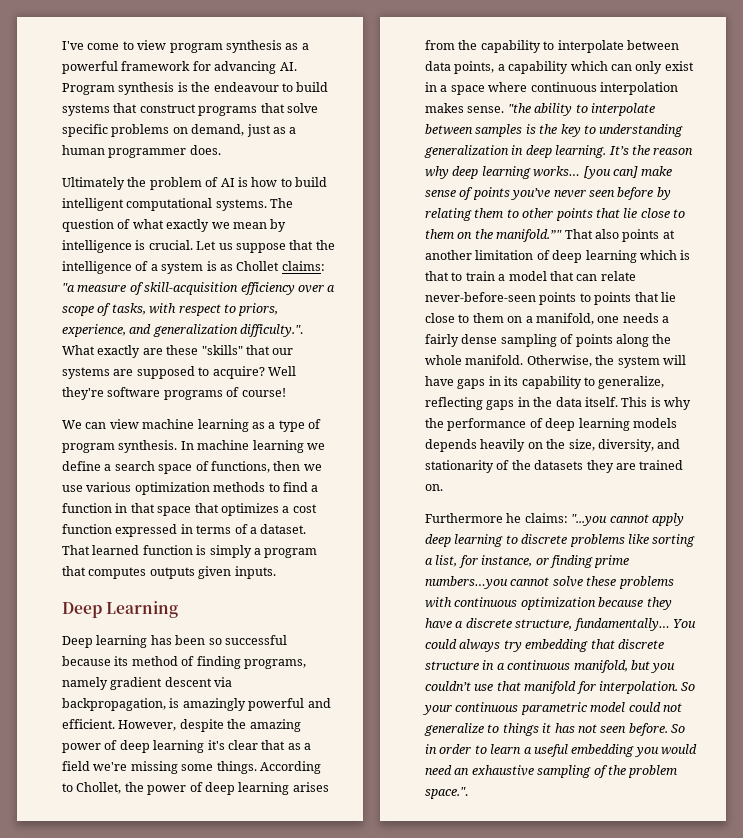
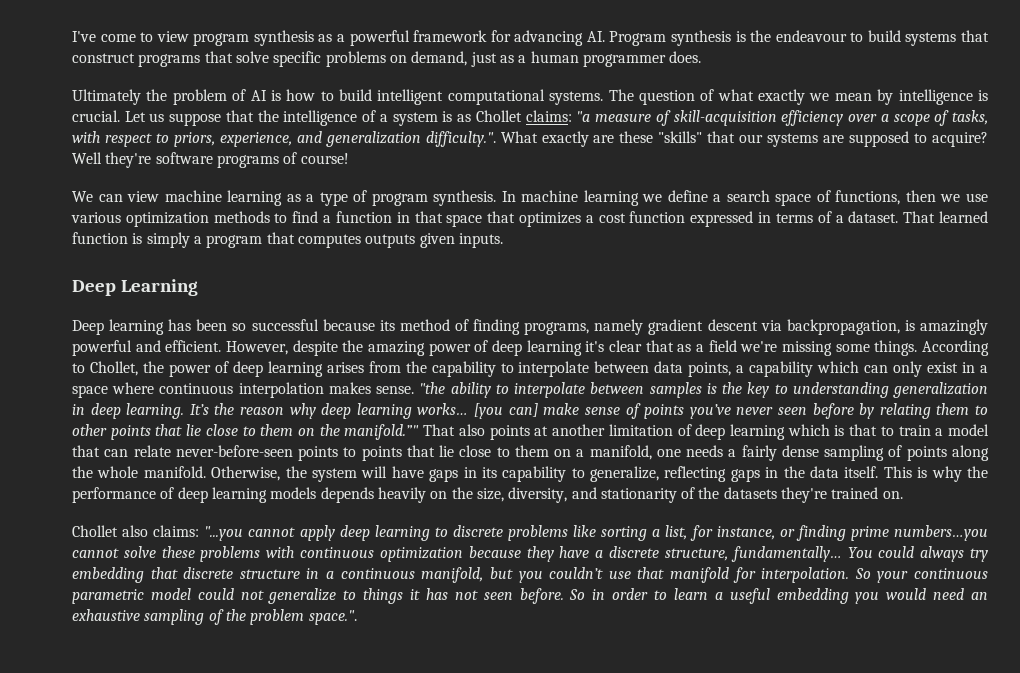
[586,460,636,473] they are -> [781,487,828,503] they're
[425,513,522,523] Furthermore he -> [72,525,149,537] Chollet also

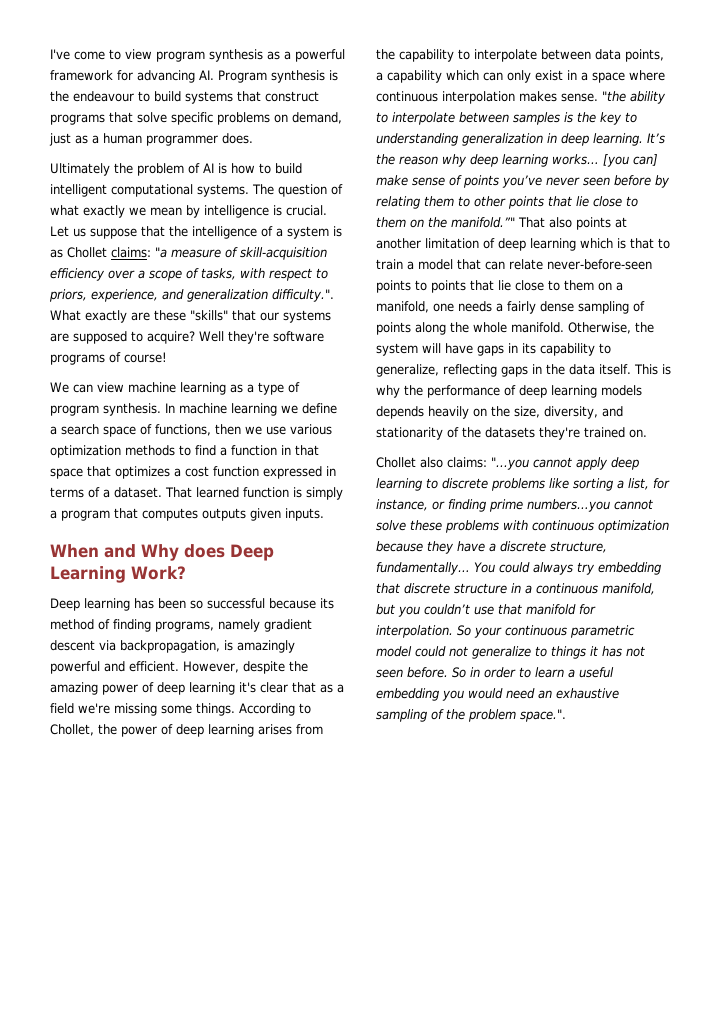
(503, 240) none -> [50,544,225,561] When and Why does
(198, 287) none -> [131,566,186,580] Work?

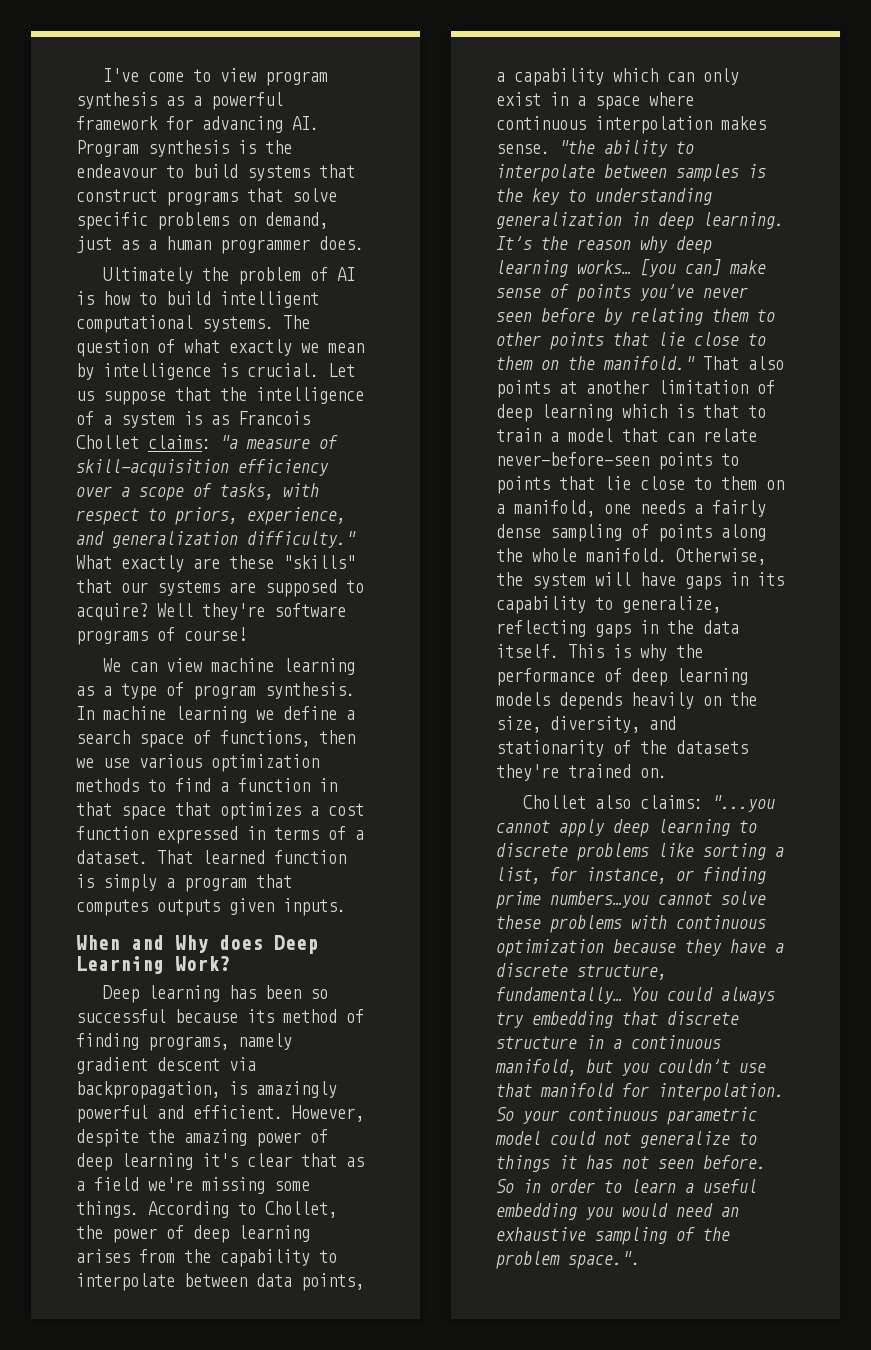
(63, 253) none -> [238,411,310,425] Francois
[272,289,334,302] difficulty.". -> [247,531,356,548] difficulty."
[451,217,515,228] manifold.”" -> [603,356,695,370] manifold."

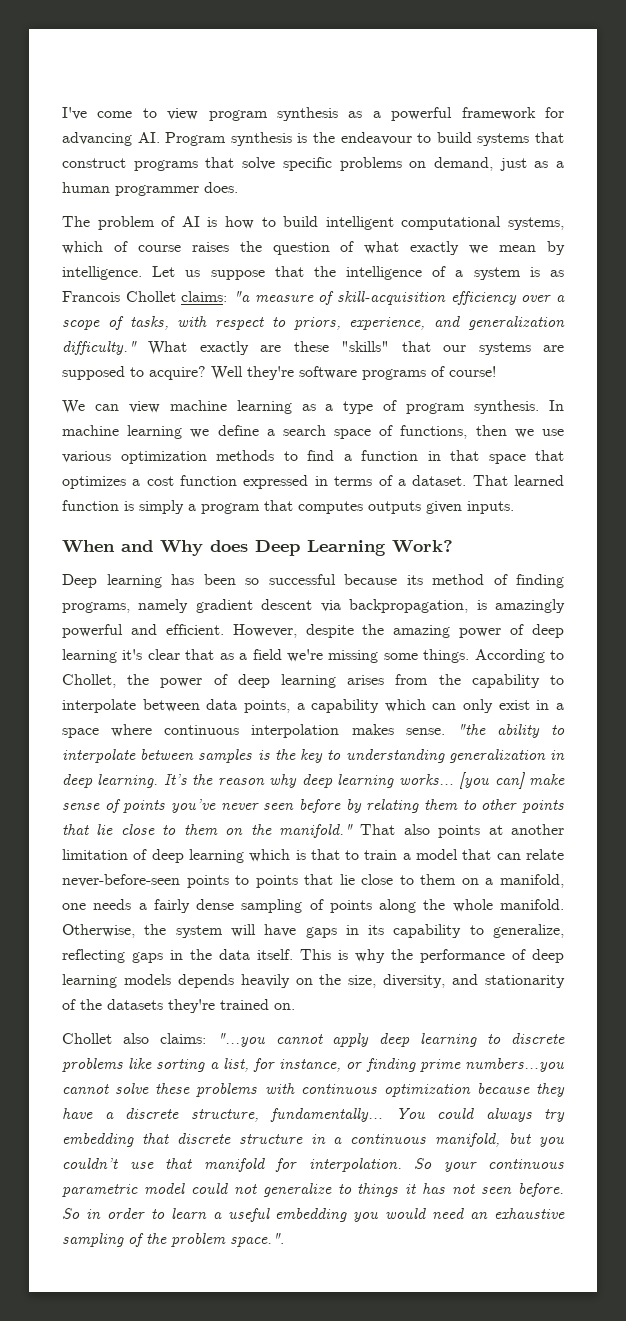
[102,267,229,284] Ultimately the -> [62,216,90,227] The
[202,315,310,332] systems. The -> [508,217,564,230] [62,241,262,254] systems, which of course raises the
[103,363,319,380] intelligence is crucial. -> [62,266,142,280] intelligence.

